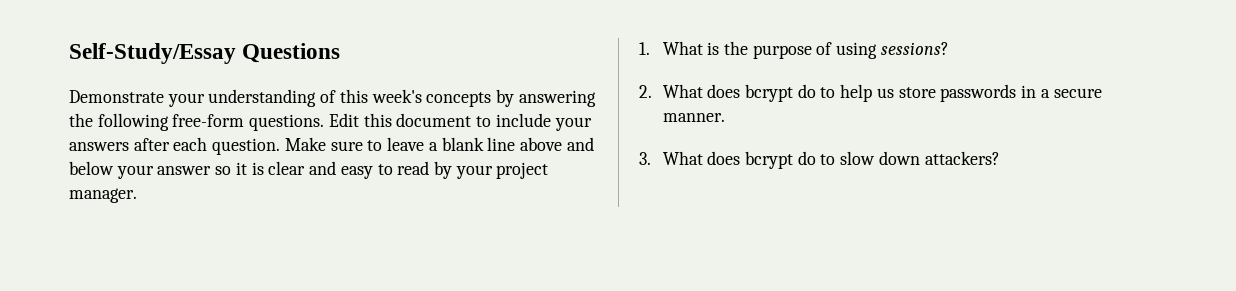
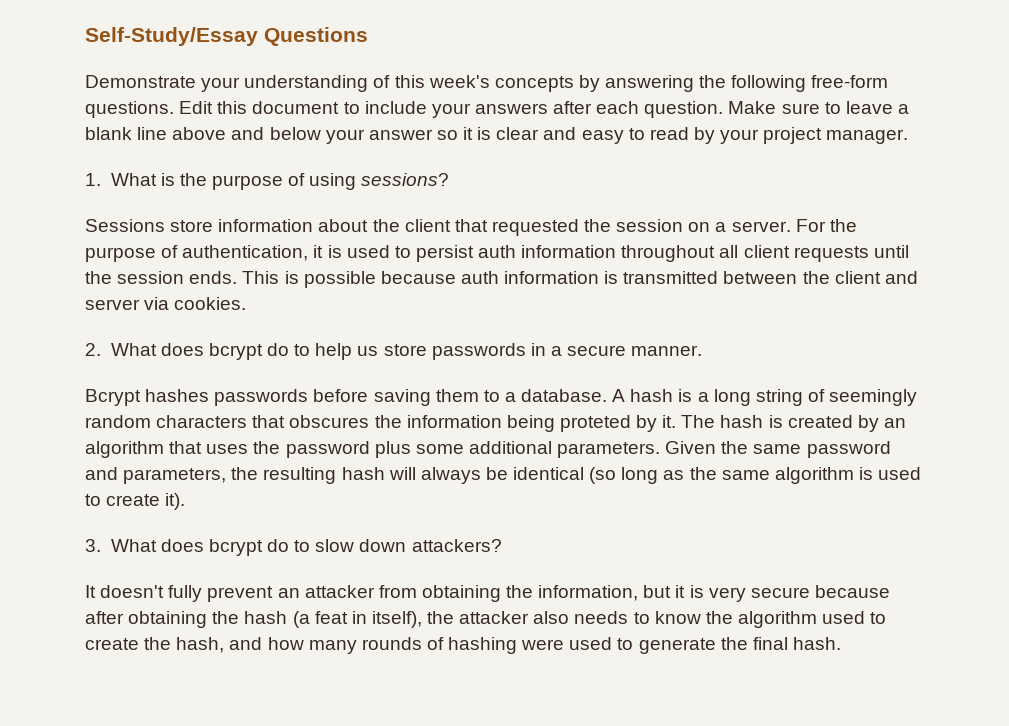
(949, 48) none -> [85,219,857,236] [85,245,909,262] [85,271,918,288] [85,297,247,310] // Sessions store information about the client that requested the session on a server. For the purpose of authentication, it is used to persist auth information throughout all client requests until the session ends. This is possible because auth information is transmitted between the client and server via cookies.
(725, 117) none -> [85,389,918,406] [85,415,906,432] [85,441,891,458] [85,467,922,484] [85,493,186,510] // Bcrypt hashes passwords before saving them to a database. A hash is a long string of seemingly random characters that obscures the information being proteted by it. The hash is created by an algorithm that uses the password plus some additional parameters. Given the same password and parameters, the resulting hash will always be identical (so long as the same algorithm is used to create it).
(1000, 158) none -> [85,585,890,602] [85,611,887,628] [85,637,841,654] // It doesn't fully prevent an attacker from obtaining the information, but it is very secure because after obtaining the hash (a feat in itself), the attacker also needs to know the algorithm used to create the hash, and how many rounds of hashing were used to generate the final hash.

